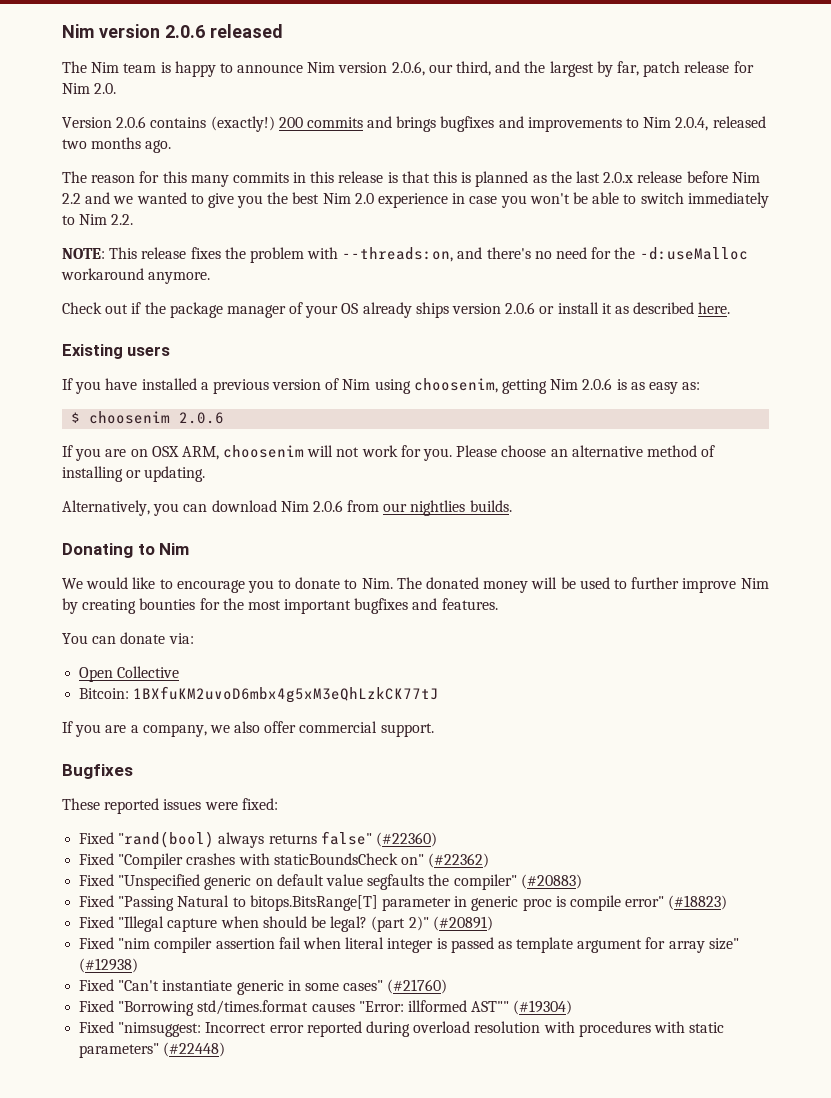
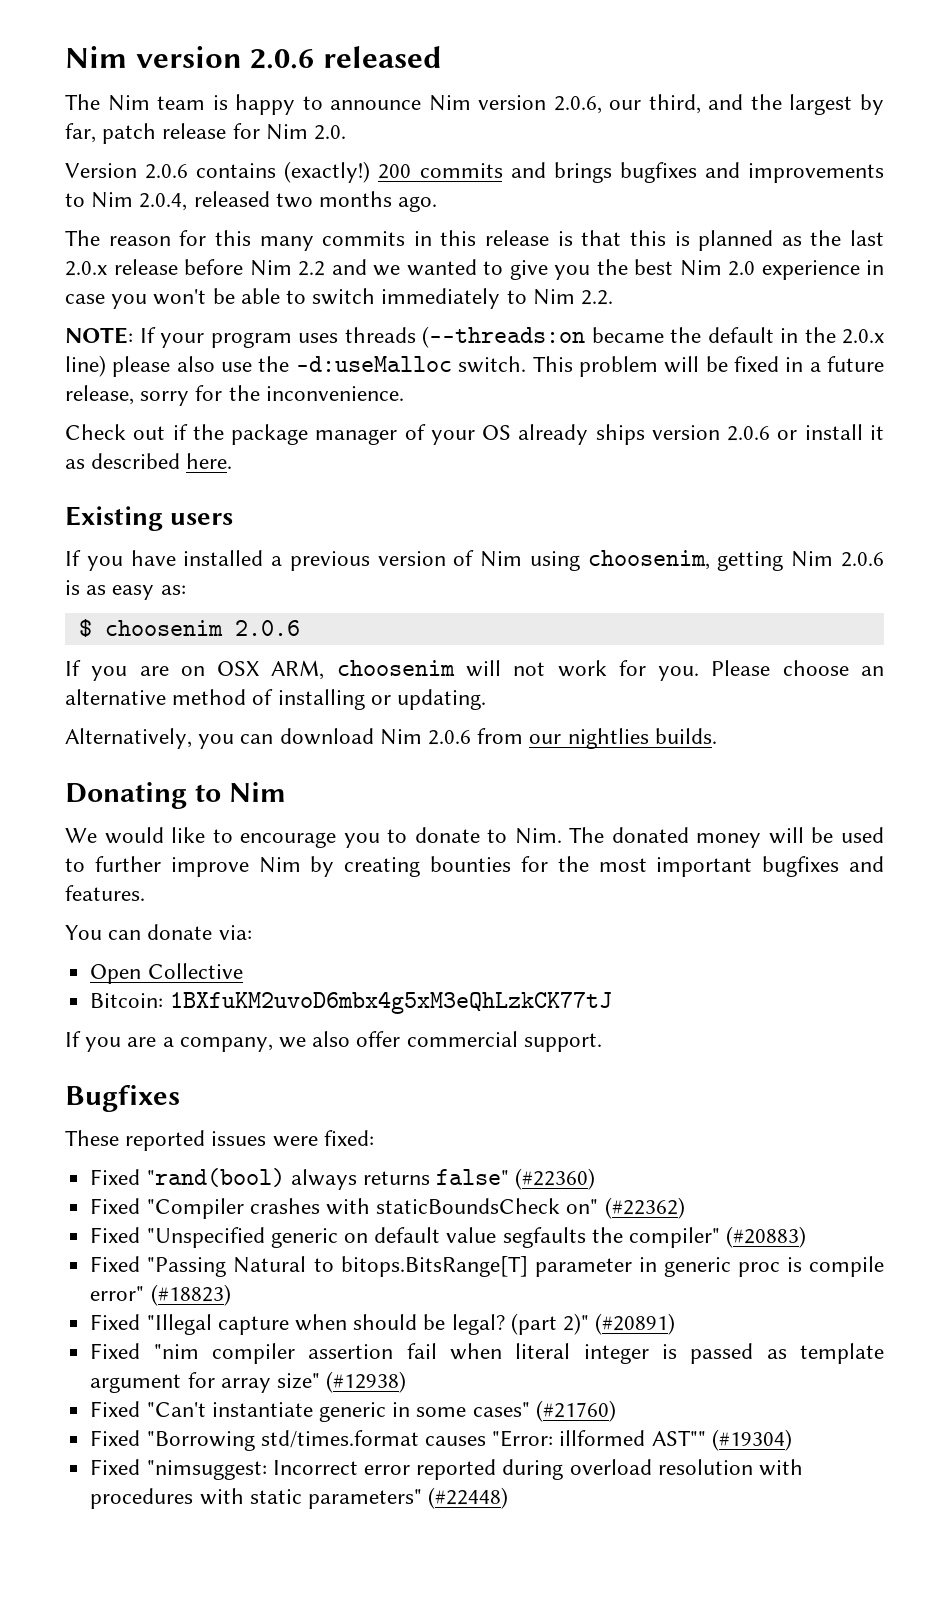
[109,247,748,263] [61,268,211,284] This release fixes the problem with --threads:on, and there's no need for the -d:useMalloc workaround anymore. -> [139,326,884,348] [65,355,885,377] [65,385,404,406] If your program uses threads (--threads:on became the default in the 2.0.x line) please also use the -d:useMalloc switch. This problem will be fixed in a future release, sorry for the inconvenience.

